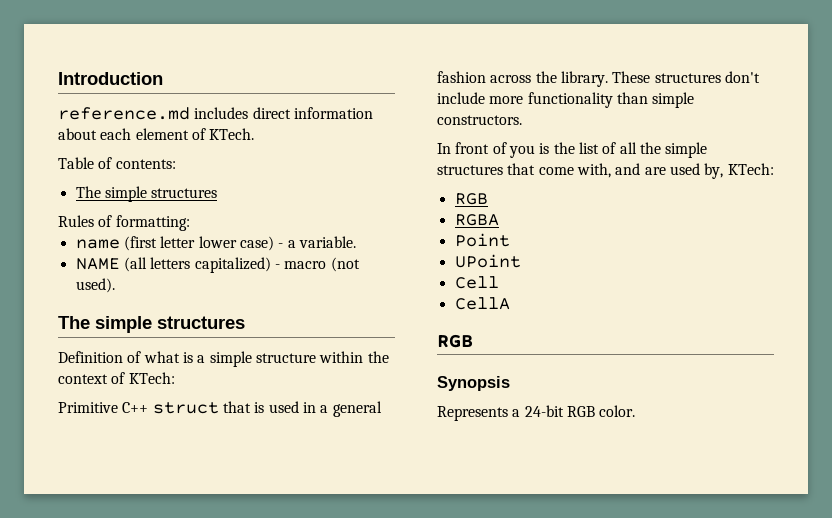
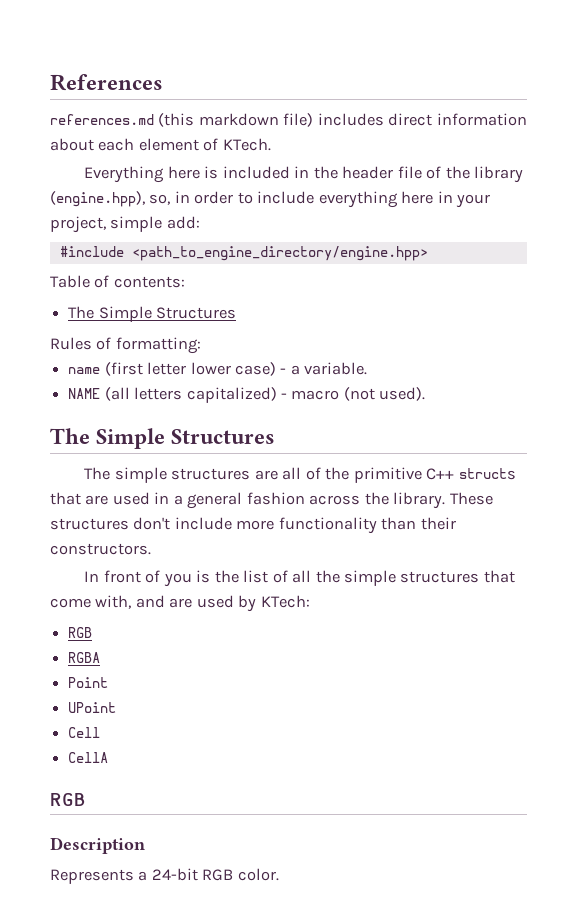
[58,72,163,85] [58,107,190,120] Introduction // reference.md -> [50,74,163,91] [50,113,314,127] References // references.md (this markdown file)
(255, 134) none -> [84,166,523,183] [50,191,491,208] [50,216,200,233] [59,246,428,261] // Everything here is included in the header file of the library (engine.hpp), so, in order to include everything here in your project, simple add: // #include <path_to_engine_directory/engine.hpp>
[104,186,218,202] simple structures -> [98,306,237,322] Simple Structures
[58,316,245,333] [58,351,389,367] [58,372,175,384] [58,401,265,414] // The simple structures // Definition of what is a simple structure within the context of KTech: // Primitive C++ struct that is -> [50,428,276,449] [84,467,516,483] [50,492,109,505] // The Simple Structures // The simple structures are all of the primitive C++ structs that are
[652,92,695,108] simple -> [420,517,456,530] their
[704,163,724,179] by, -> [238,595,257,612] by
[437,376,510,391] Synopsis -> [50,837,145,854] Description

